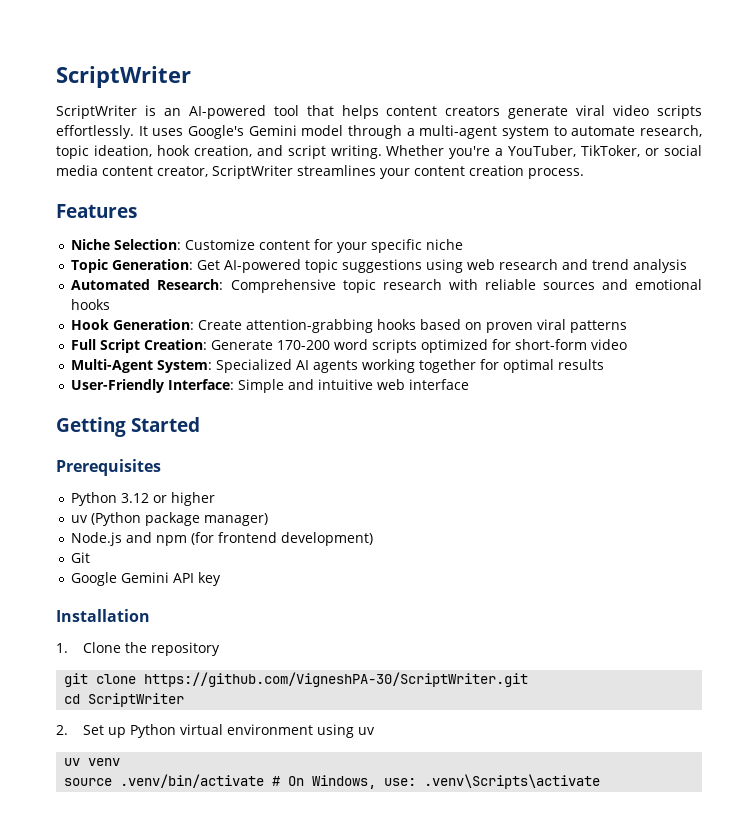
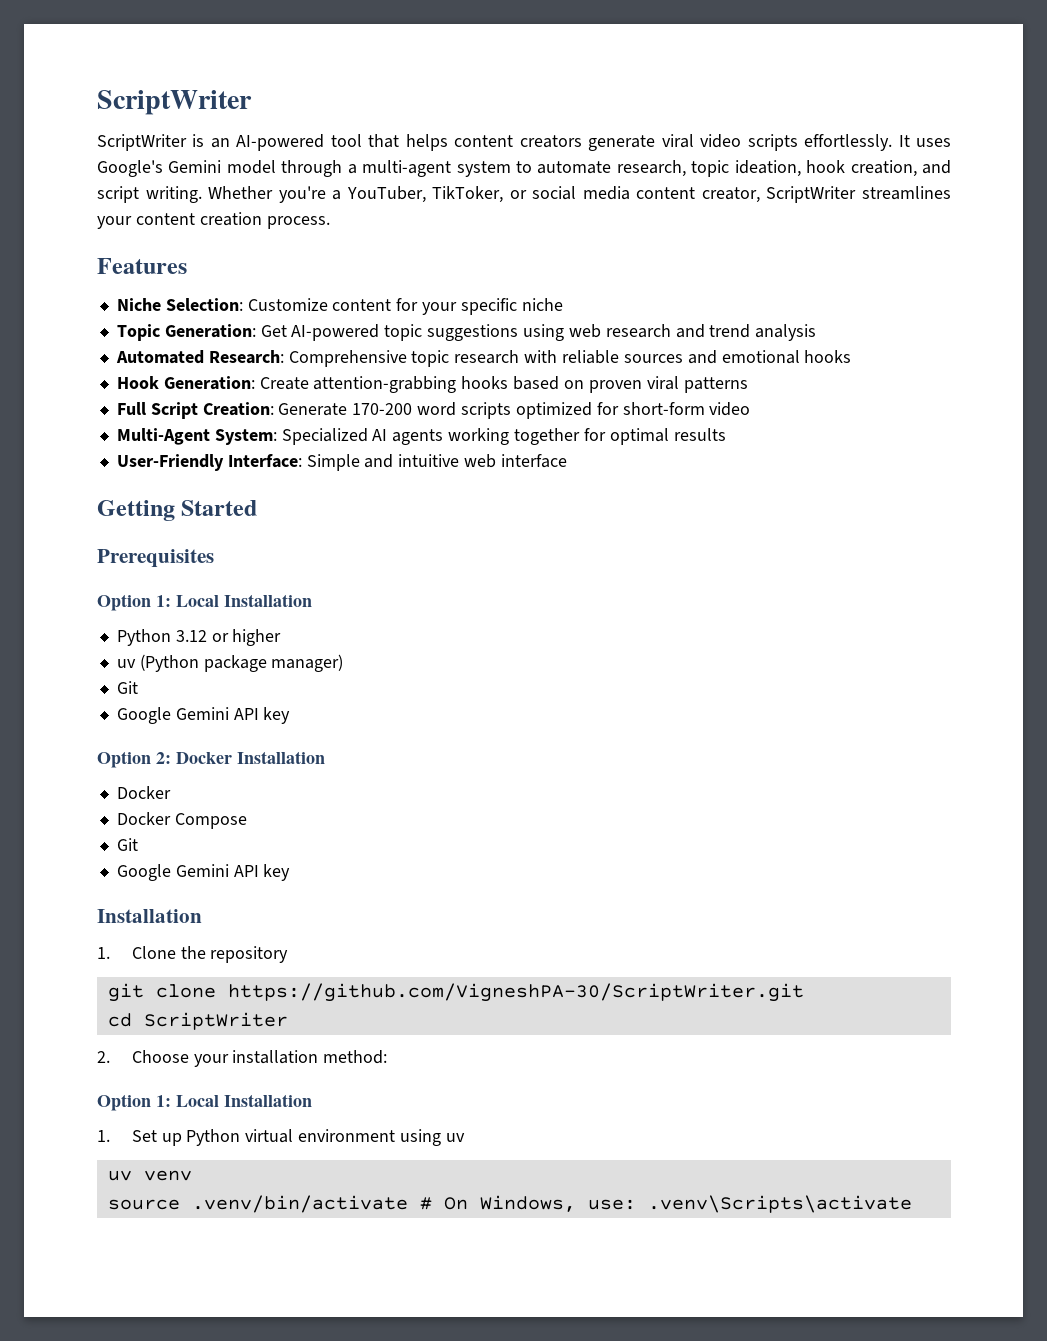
(161, 467) none -> [97,594,312,611] // Option 1: Local Installation
[71,532,374,546] Node.js and npm (for frontend development) -> [116,681,138,694] [116,707,291,724] [97,751,325,768] [116,786,171,799] [116,812,247,829] Git // Google Gemini API key // Option 2: Docker Installation // Docker // Docker Compose
(68, 730) none -> [131,1050,388,1067] [97,1094,312,1111] [97,1130,110,1142] Choose your installation method: // Option 1: Local Installation // 1.

